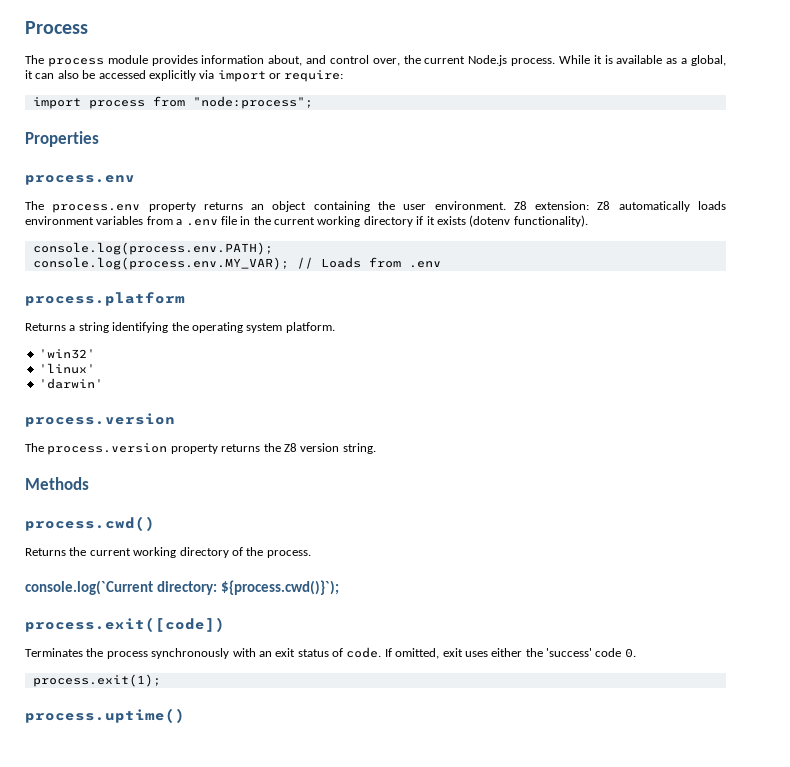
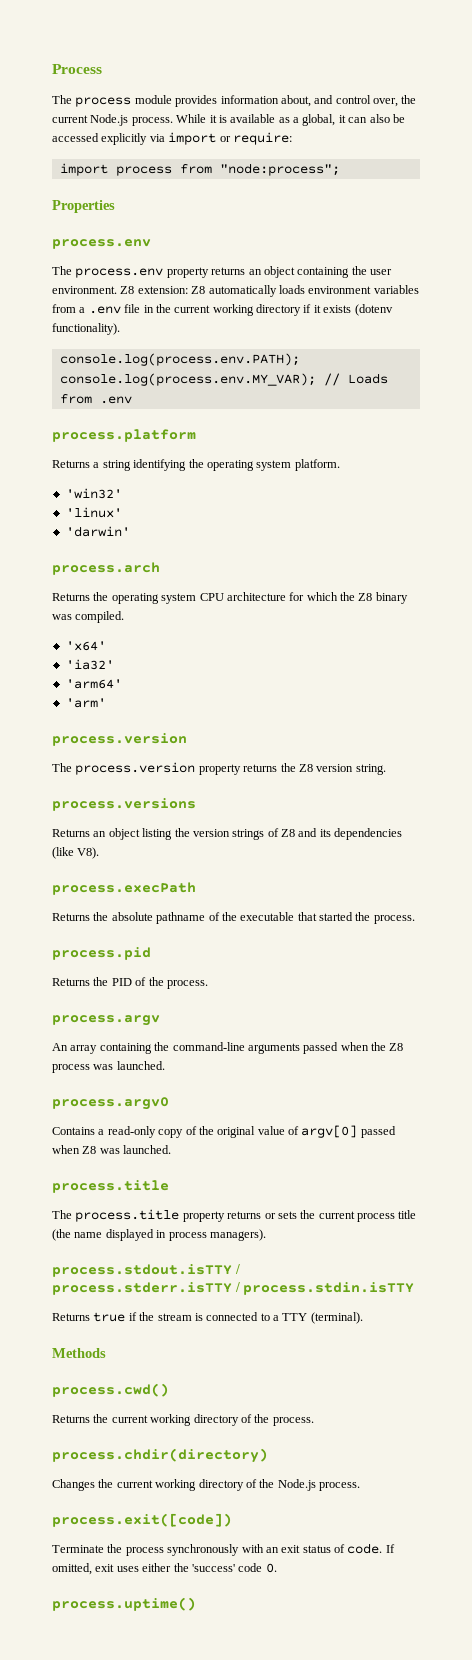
(103, 383) none -> [52,562,160,575] [52,592,408,604] [52,611,125,623] [65,641,106,651] [65,659,114,670] [65,679,122,689] [65,698,106,708] // process.arch // Returns the operating system CPU architecture for which the Z8 binary was compiled. // 'x64' // 'ia32' // 'arm64' // 'arm'
(376, 448) none -> [52,798,196,811] [52,828,403,840] [52,847,100,859] [52,882,196,895] [52,912,415,924] [52,947,151,960] [52,977,208,989] [52,1015,160,1026] [52,1042,404,1054] [52,1061,165,1073] [52,1097,169,1110] [52,1125,396,1138] [52,1145,172,1154] [52,1180,169,1193] [52,1209,417,1222] [52,1229,266,1241] [52,1264,240,1277] [52,1282,415,1295] [52,1312,363,1324] // process.versions // Returns an object listing the version strings of Z8 and its dependencies (like V8). // process.execPath // Returns the absolute pathname of the executable that started the process. // process.pid // Returns the PID of the process. // process.argv // An array containing the command-line arguments passed when the Z8 process was launched. // process.argv0 // Contains a read-only copy of the original value of argv[0] passed when Z8 was launched. // process.title // The process.title property returns or sets the current process title (the name displayed in process managers). // process.stdout.isTTY / process.stderr.isTTY / process.stdin.isTTY // Returns true if the stream is connected to a TTY (terminal).
[25,580,339,595] console.log(`Current directory: ${process.cwd()}`); -> [52,1448,268,1463] [52,1479,360,1491] process.chdir(directory) // Changes the current working directory of the Node.js process.
[25,648,83,657] Terminates -> [52,1545,104,1553] Terminate
[32,674,161,687] // process.exit(1); -> (277, 1568) none

